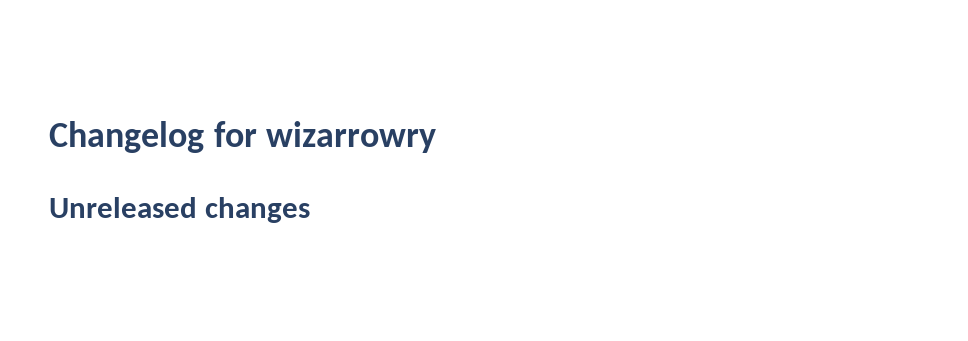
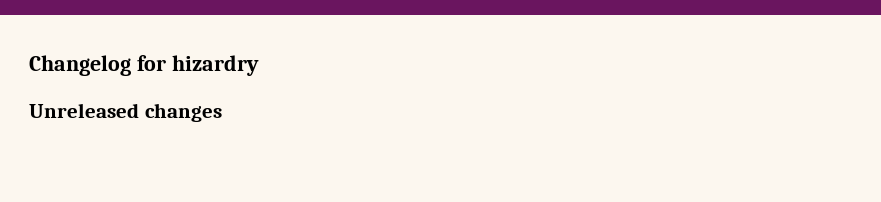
[266,121,437,153] wizarrowry -> [171,55,259,76] hizardry

